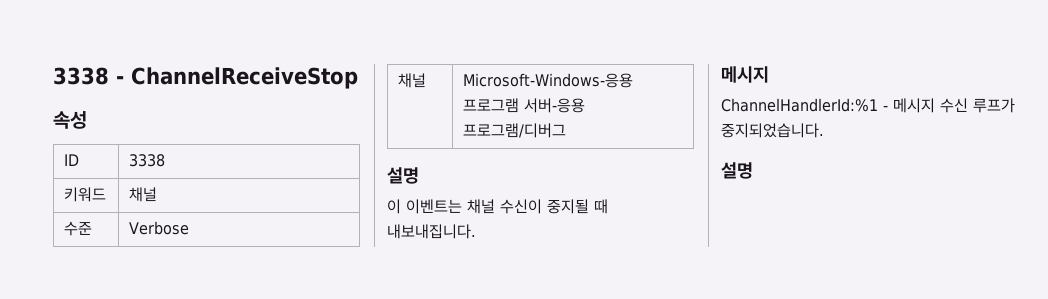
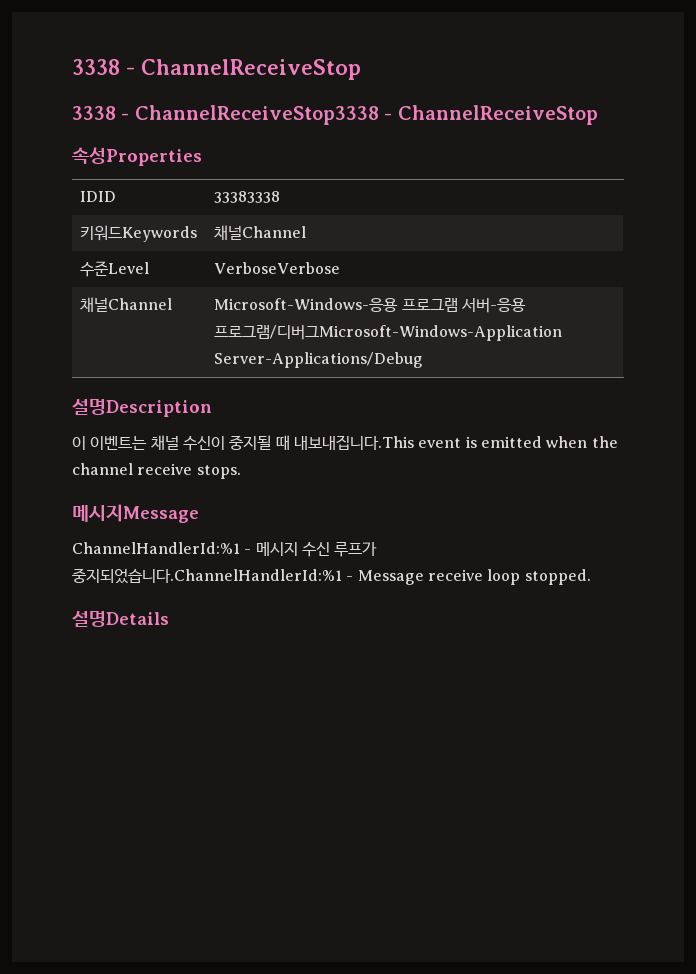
[53,111,87,129] [64,154,80,166] [129,154,166,167] [64,187,107,202] [129,187,158,202] [64,221,93,236] [129,221,190,235] [398,73,427,88] 속성 // ID | 3338 // 키워드 | 채널 // 수준 | Verbose // 채널 -> [72,105,598,125] [72,147,202,166] [80,191,117,202] [214,191,281,203] [80,225,198,242] [214,225,307,240] [80,261,150,277] [214,262,341,274] [80,297,173,312] 3338 - ChannelReceiveStop3338 - ChannelReceiveStop // 속성Properties // IDID | 33383338 // 키워드Keywords | 채널Channel // 수준Level | VerboseVerbose // 채널Channel
[463,123,567,138] [387,167,419,184] 프로그램/디버그 // 설명 -> [214,325,563,341] [214,352,424,368] [72,399,212,417] 프로그램/디버그Microsoft-Windows-Application Server-Applications/Debug // 설명Description
[387,224,476,239] [721,66,769,83] 내보내집니다. // 메시지 -> [293,435,618,450] [72,463,241,479] [72,504,199,523] 내보내집니다.This event is emitted when the channel receive stops. // 메시지Message
[721,123,824,138] [721,162,753,179] 중지되었습니다. // 설명 -> [72,568,591,585] [72,611,169,627] 중지되었습니다.ChannelHandlerId:%1 - Message receive loop stopped. // 설명Details

